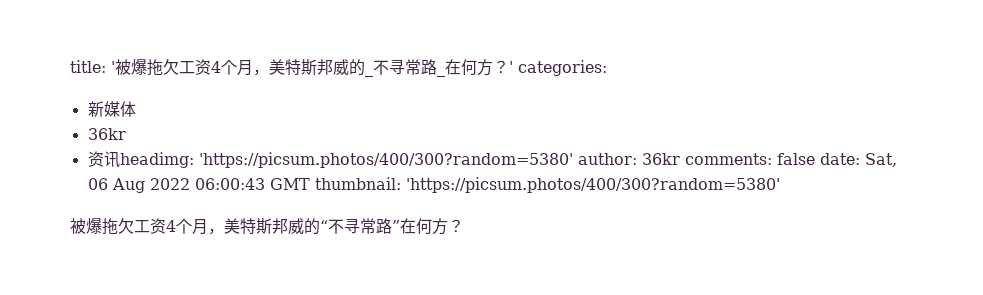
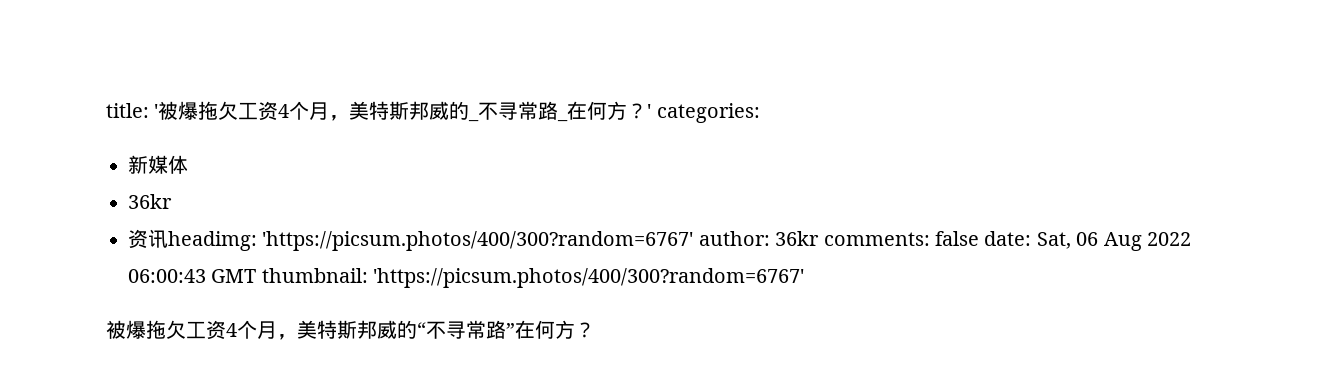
[198,152,573,168] 'https://picsum.photos/400/300?random=5380' -> [262,231,694,251] 'https://picsum.photos/400/300?random=6767'
[405,177,780,193] 'https://picsum.photos/400/300?random=5380' -> [373,268,805,288] 'https://picsum.photos/400/300?random=6767'

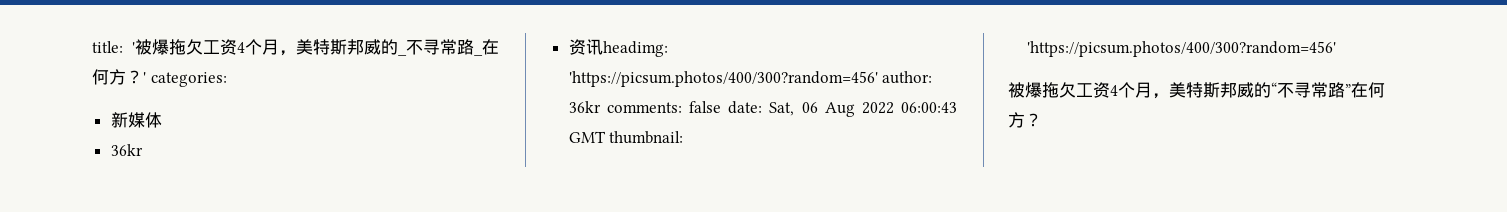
[262,231,694,251] 'https://picsum.photos/400/300?random=6767' -> [568,71,878,87] 'https://picsum.photos/400/300?random=456'
[373,268,805,288] 'https://picsum.photos/400/300?random=6767' -> [1026,41,1336,57] 'https://picsum.photos/400/300?random=456'

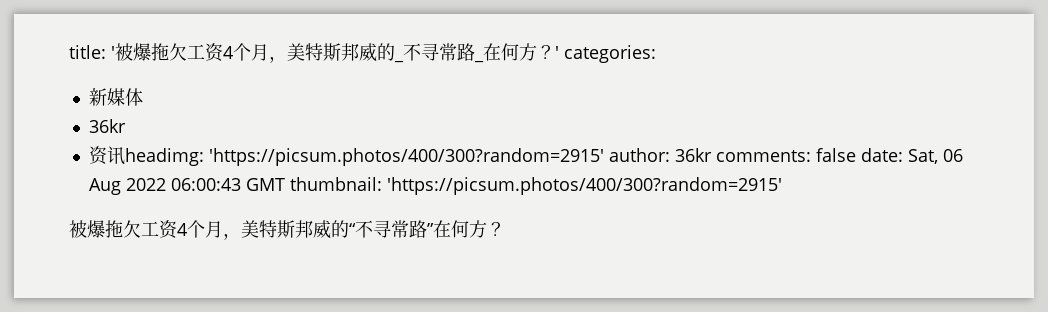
[568,71,878,87] 'https://picsum.photos/400/300?random=456' -> [208,148,604,166] 'https://picsum.photos/400/300?random=2915'
[1026,41,1336,57] 'https://picsum.photos/400/300?random=456' -> [386,177,782,195] 'https://picsum.photos/400/300?random=2915'

